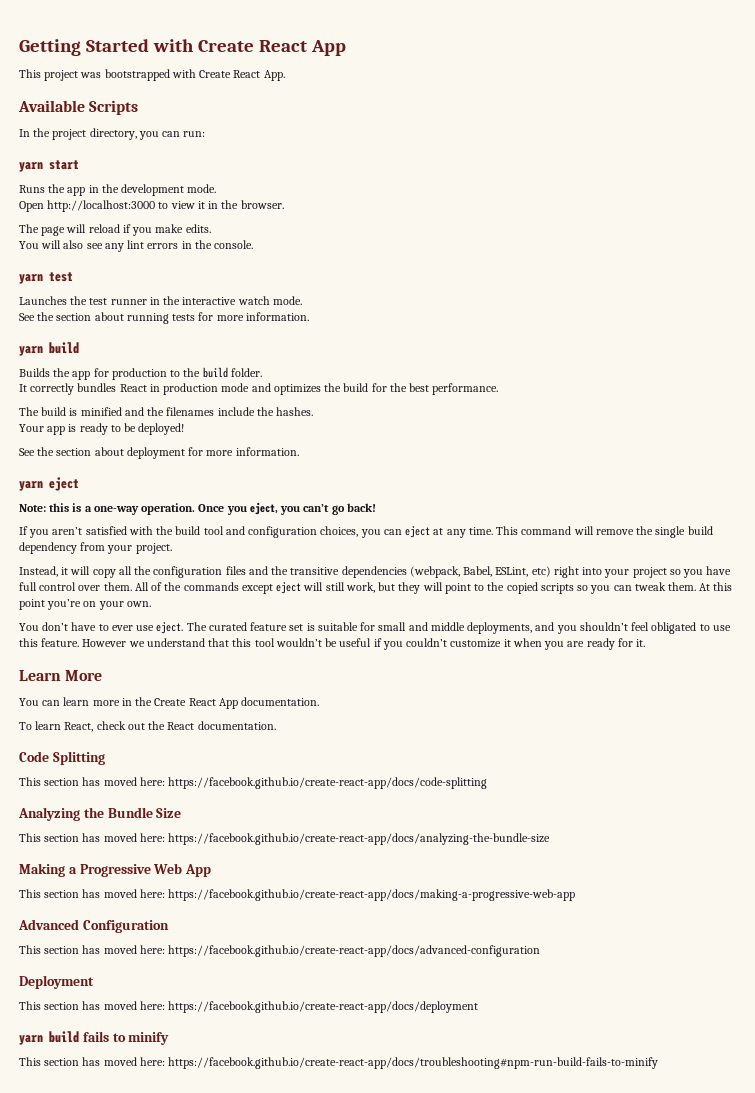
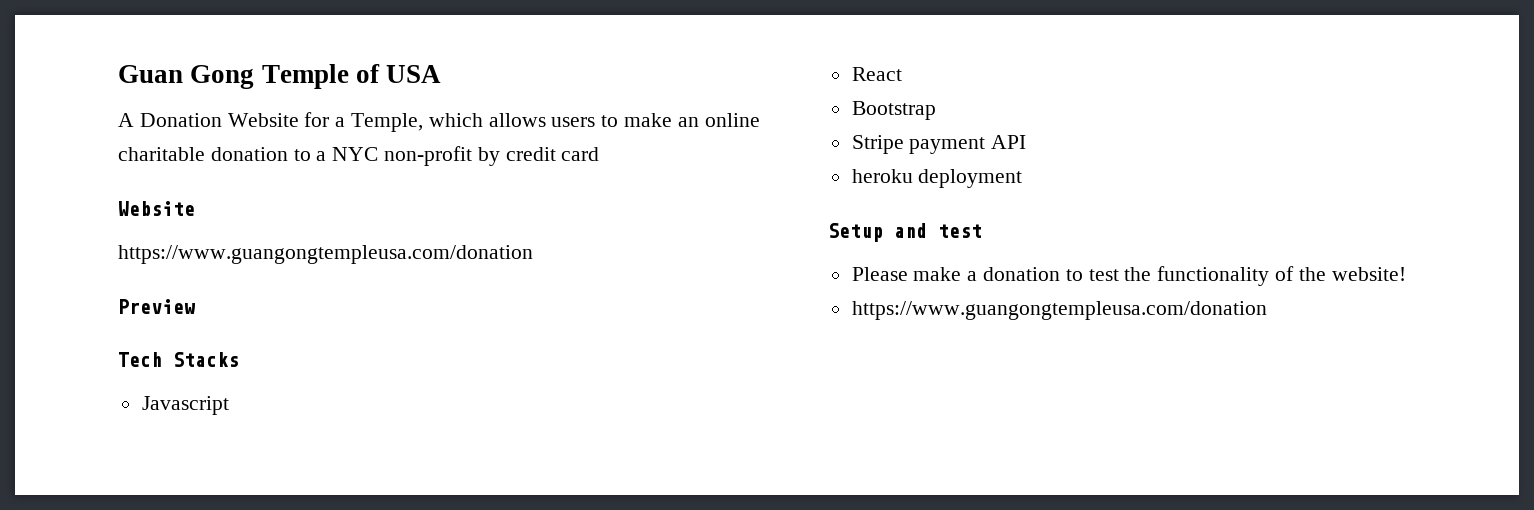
[19,39,346,56] [19,69,285,81] [18,100,139,115] [19,128,206,140] [19,160,79,172] [19,184,217,196] [19,200,284,212] [19,224,211,236] [19,240,254,252] [19,272,73,284] [19,296,302,305] [19,312,309,324] [19,342,79,356] [19,367,262,380] [19,383,499,395] [19,407,314,416] [19,423,185,435] [19,447,299,459] [19,477,79,491] [19,502,376,515] [19,526,713,538] [19,542,172,554] [19,566,732,578] [19,582,733,594] [19,599,151,610] [19,622,731,634] [19,638,646,650] [19,670,103,681] [19,697,320,709] [19,721,276,732] [19,751,105,765] [19,777,488,789] [18,807,182,821] [19,833,551,845] [19,863,212,877] [19,889,576,901] [18,919,169,933] [19,945,541,957] [19,975,94,989] [19,1001,479,1013] [19,1031,170,1045] [19,1057,659,1069] Getting Started with Create React App // This project was bootstrapped with Create React App. // Available Scripts // In the project directory, you can run: // yarn start // Runs the app in the development mode. // Open http://localhost:3000 to view it in the browser. // The page will reload if you make edits. // You will also see any lint errors in the console. // yarn test // Launches the test runner in the interactive watch mode. // See the section about running tests for more information. // yarn build // Builds the app for production to the build folder. // It correctly bundles React in production mode and optimizes the build for the best performance. // The build is minified and the filenames include the hashes. // Your app is ready to be deployed! // See the section about deployment for more information. // yarn eject // Note: this is a one-way operation. Once you eject, you can’t go back! // If you aren’t satisfied with the build tool and configuration choices, you can eject at any time. This command will remove the single build dependency from your project. // Instead, it will copy all the configuration files and the transitive dependencies (webpack, Babel, ESLint, etc) right into your project so you have full control over them. All of the commands except eject will still work, but they will point to the copied scripts so you can tweak them. At this point you’re on your own. // You don’t have to ever use eject. The curated feature set is suitable for small and middle deployments, and you shouldn’t feel obligated to use this feature. However we understand that this tool wouldn’t be useful if you couldn’t customize it when you are ready for it. // Learn More // You can learn more in the Create React App documentation. // To learn React, check out the React documentation. // Code Splitting // This section has moved here: https://facebook.github.io/create-react-app/docs/code-splitting // Analyzing the Bundle Size // This section has moved here: https://facebook.github.io/create-react-app/docs/analyzing-the-bundle-size // Making a Progressive Web App // This section has moved here: https://facebook.github.io/create-react-app/docs/making-a-progressive-web-app // Advanced Configuration // This section has moved here: https://facebook.github.io/create-react-app/docs/advanced-configuration // Deployment // This section has moved here: https://facebook.github.io/create-react-app/docs/deployment // yarn build fails to minify // This section has moved here: https://facebook.github.io/create-react-app/docs/troubleshooting#npm-run-build-fails-to-minify -> [118,64,442,89] [118,112,760,132] [118,146,600,166] [118,201,195,216] [118,245,533,264] [118,299,195,314] [118,352,239,367] [141,396,229,415] [851,67,902,81] [851,101,936,120] [851,135,1027,154] [851,169,1023,188] [828,223,982,242] [851,266,1406,286] [851,301,1267,320] Guan Gong Temple of USA // A Donation Website for a Temple, which allows users to make an online charitable donation to a NYC non-profit by credit card // Website // https://www.guangongtempleusa.com/donation // Preview // Tech Stacks // Javascript // React // Bootstrap // Stripe payment API // heroku deployment // Setup and test // Please make a donation to test the functionality of the website! // https://www.guangongtempleusa.com/donation

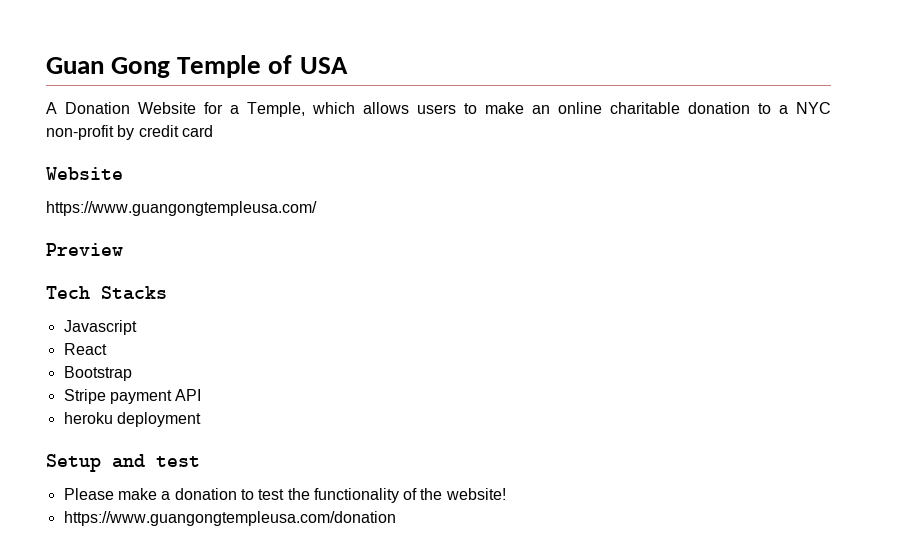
[118,245,533,264] https://www.guangongtempleusa.com/donation -> [46,201,317,216] https://www.guangongtempleusa.com/

